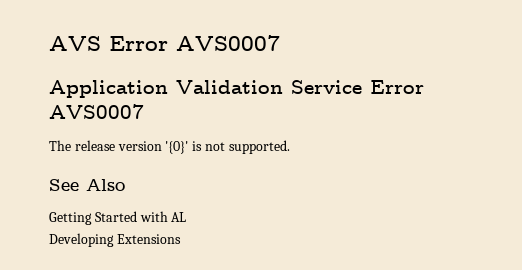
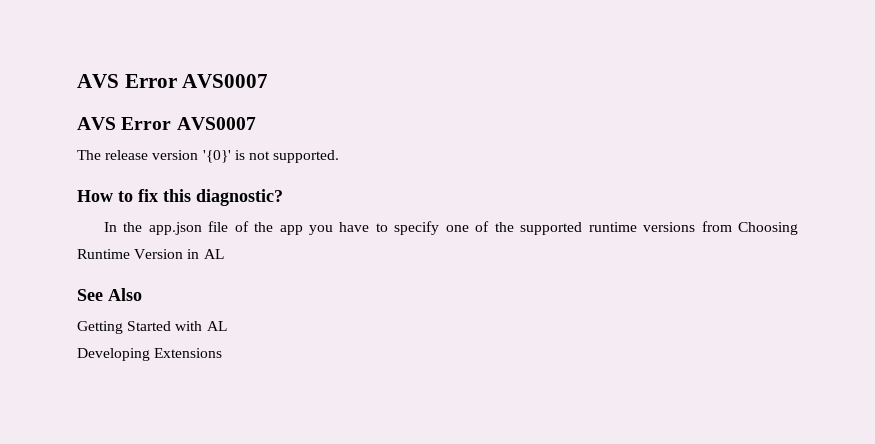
[49,35,280,51] [49,80,362,98] AVS Error AVS0007 // Application Validation Service -> [77,74,269,88] [77,117,116,130] AVS Error AVS0007 // AVS
(290, 147) none -> [77,189,283,206] [103,221,799,235] [77,249,224,259] // How to fix this diagnostic? // In the app.json file of the app you have to specify one of the supported runtime versions from Choosing Runtime Version in AL

